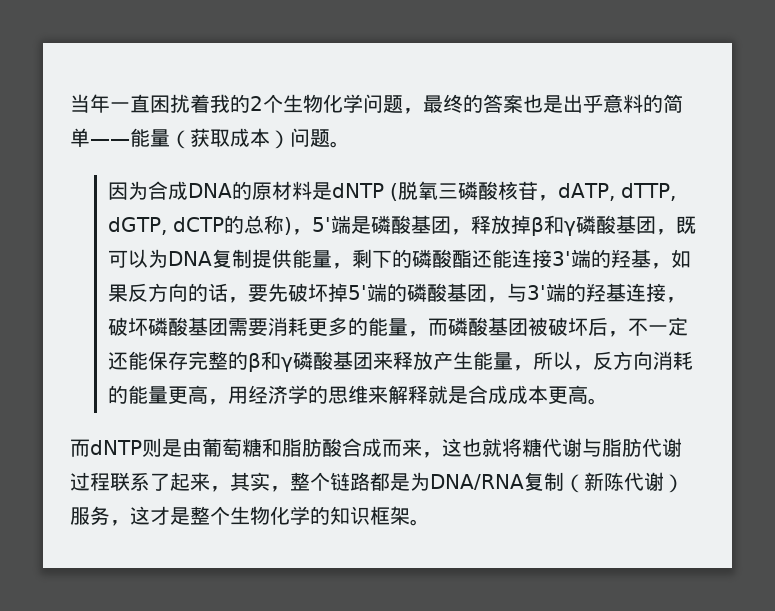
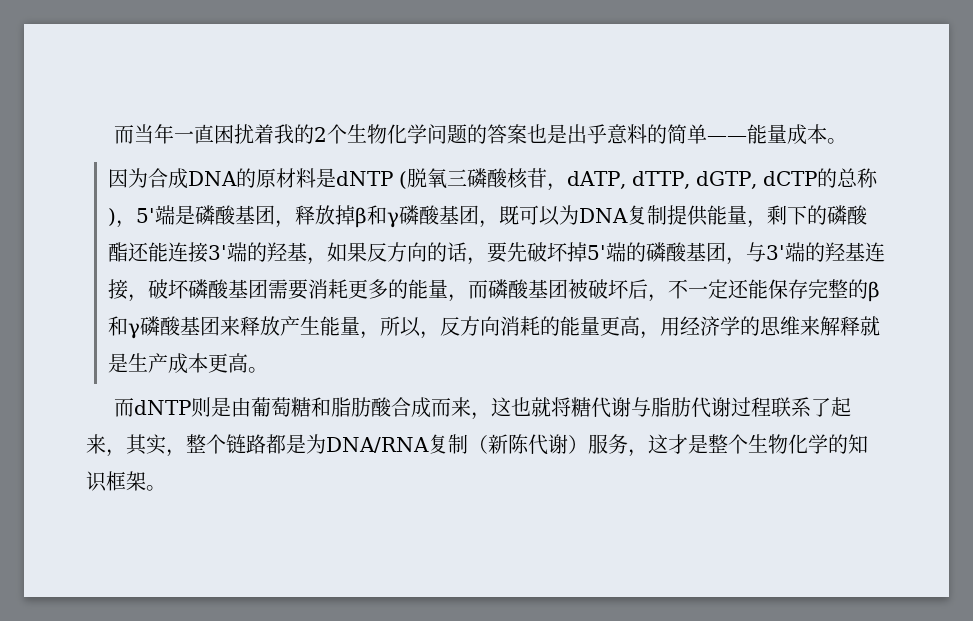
(70, 103) none -> [113,125,134,144] 而
[403,94,463,114] ，最终 -> (467, 134) none
[170,128,330,149] （获取成本）问题 -> [786,124,827,145] 成本
[467,385,508,404] 合成 -> [128,353,169,373] 生产

